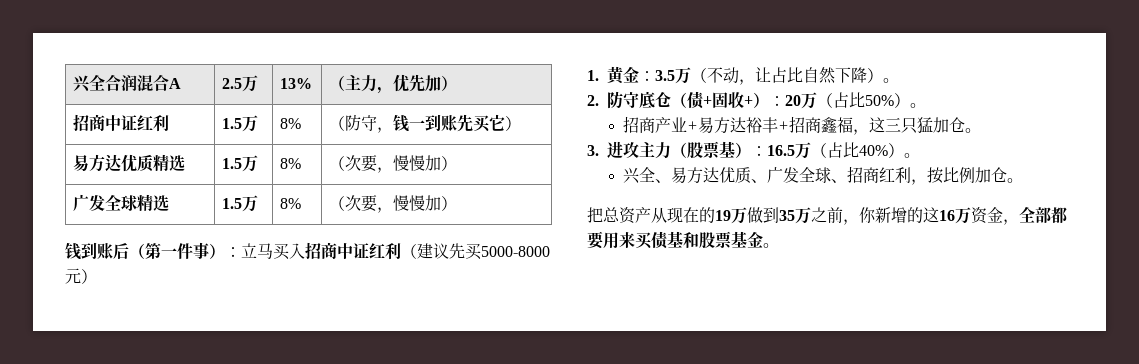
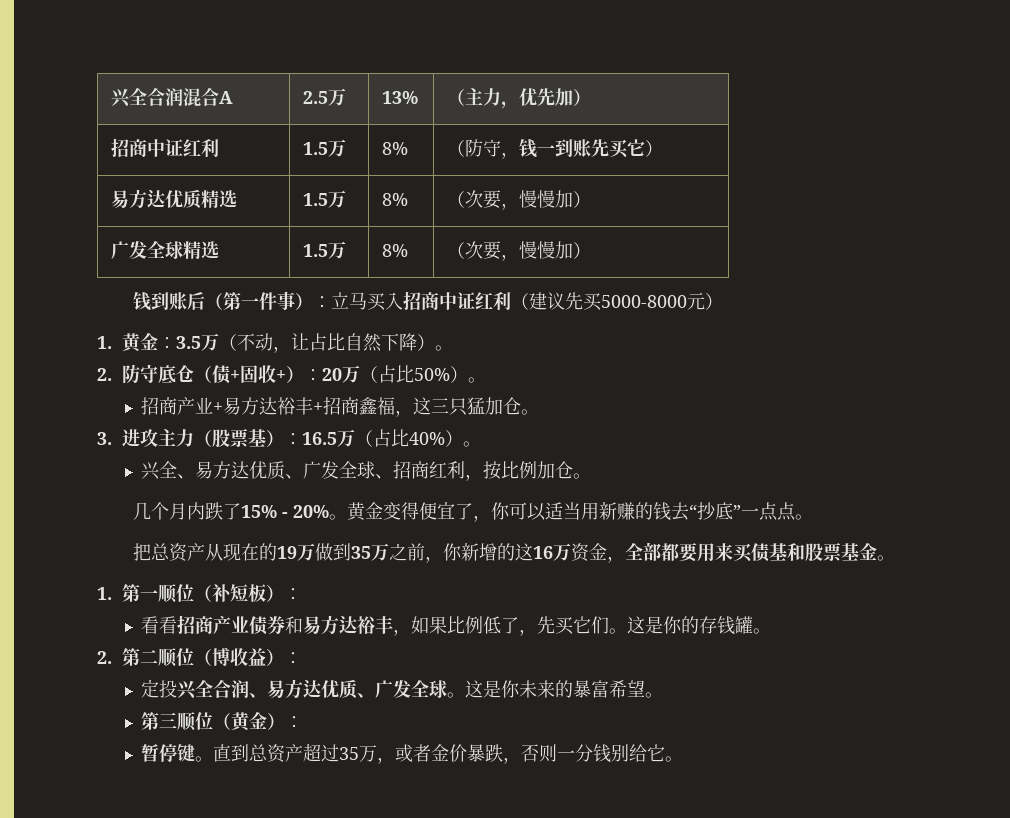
(1024, 180) none -> [132,502,813,522] // 几个月内跌了15% - 20%。黄金变得便宜了，你可以适当用新赚的钱去“抄底”一点点。
(779, 245) none -> [97,584,302,603] [141,615,772,636] [97,647,302,667] [141,679,664,700] [141,712,304,732] [141,743,684,764] // 1.第一顺位（补短板）： // 看看招商产业债券和易方达裕丰，如果比例低了，先买它们。这是你的存钱罐。 // 2.第二顺位（博收益）： // 定投兴全合润、易方达优质、广发全球。这是你未来的暴富希望。 // 第三顺位（黄金）： // 暂停键。直到总资产超过35万，或者金价暴跌，否则一分钱别给它。

